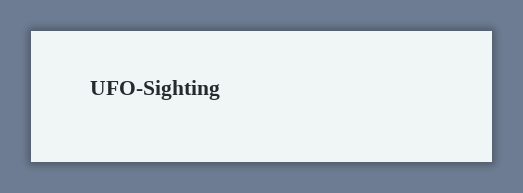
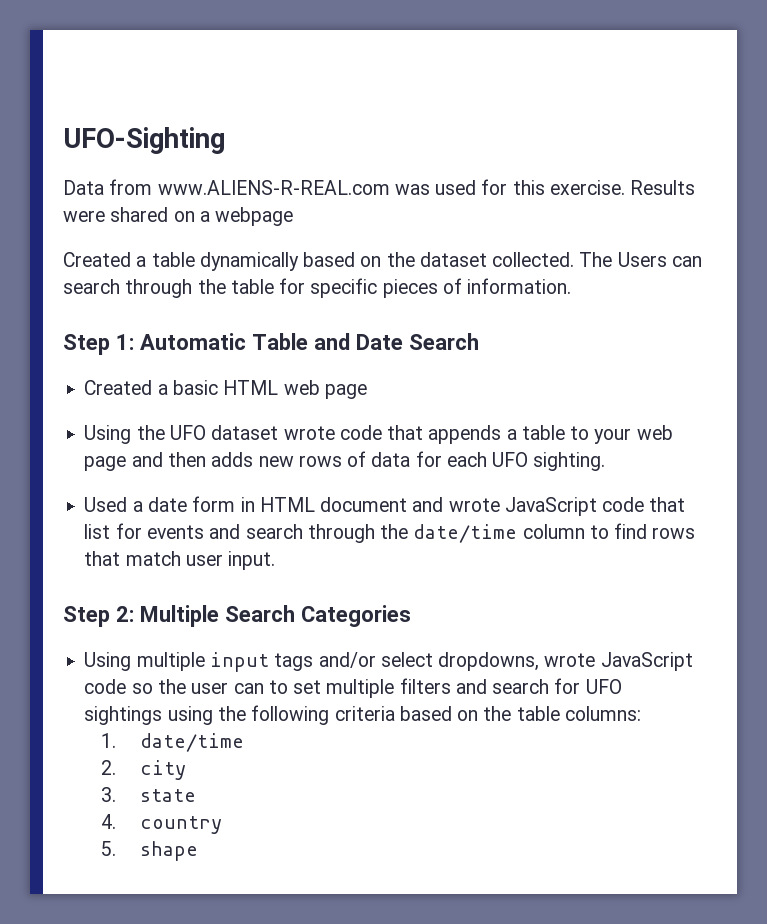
(220, 90) none -> [63,179,696,195] [63,207,294,226] [63,252,702,271] [63,278,572,298] [63,333,479,355] [84,380,367,399] [84,425,673,444] [84,451,606,471] [84,496,686,516] [84,523,696,543] [84,551,276,570] [63,605,411,627] [84,652,693,672] [84,678,622,698] [84,705,641,725] [101,733,244,752] [101,760,186,780] [101,787,196,802] [101,814,222,834] [101,841,198,861] // Data from www.ALIENS-R-REAL.com was used for this exercise. Results were shared on a webpage // Created a table dynamically based on the dataset collected. The Users can search through the table for specific pieces of information. // Step 1: Automatic Table and Date Search // Created a basic HTML web page // Using the UFO dataset wrote code that appends a table to your web page and then adds new rows of data for each UFO sighting. // Used a date form in HTML document and wrote JavaScript code that list for events and search through the date/time column to find rows that match user input. // Step 2: Multiple Search Categories // Using multiple input tags and/or select dropdowns, wrote JavaScript code so the user can to set multiple filters and search for UFO sightings using the following criteria based on the table columns: // 1. date/time // 2. city // 3. state // 4. country // 5. shape

